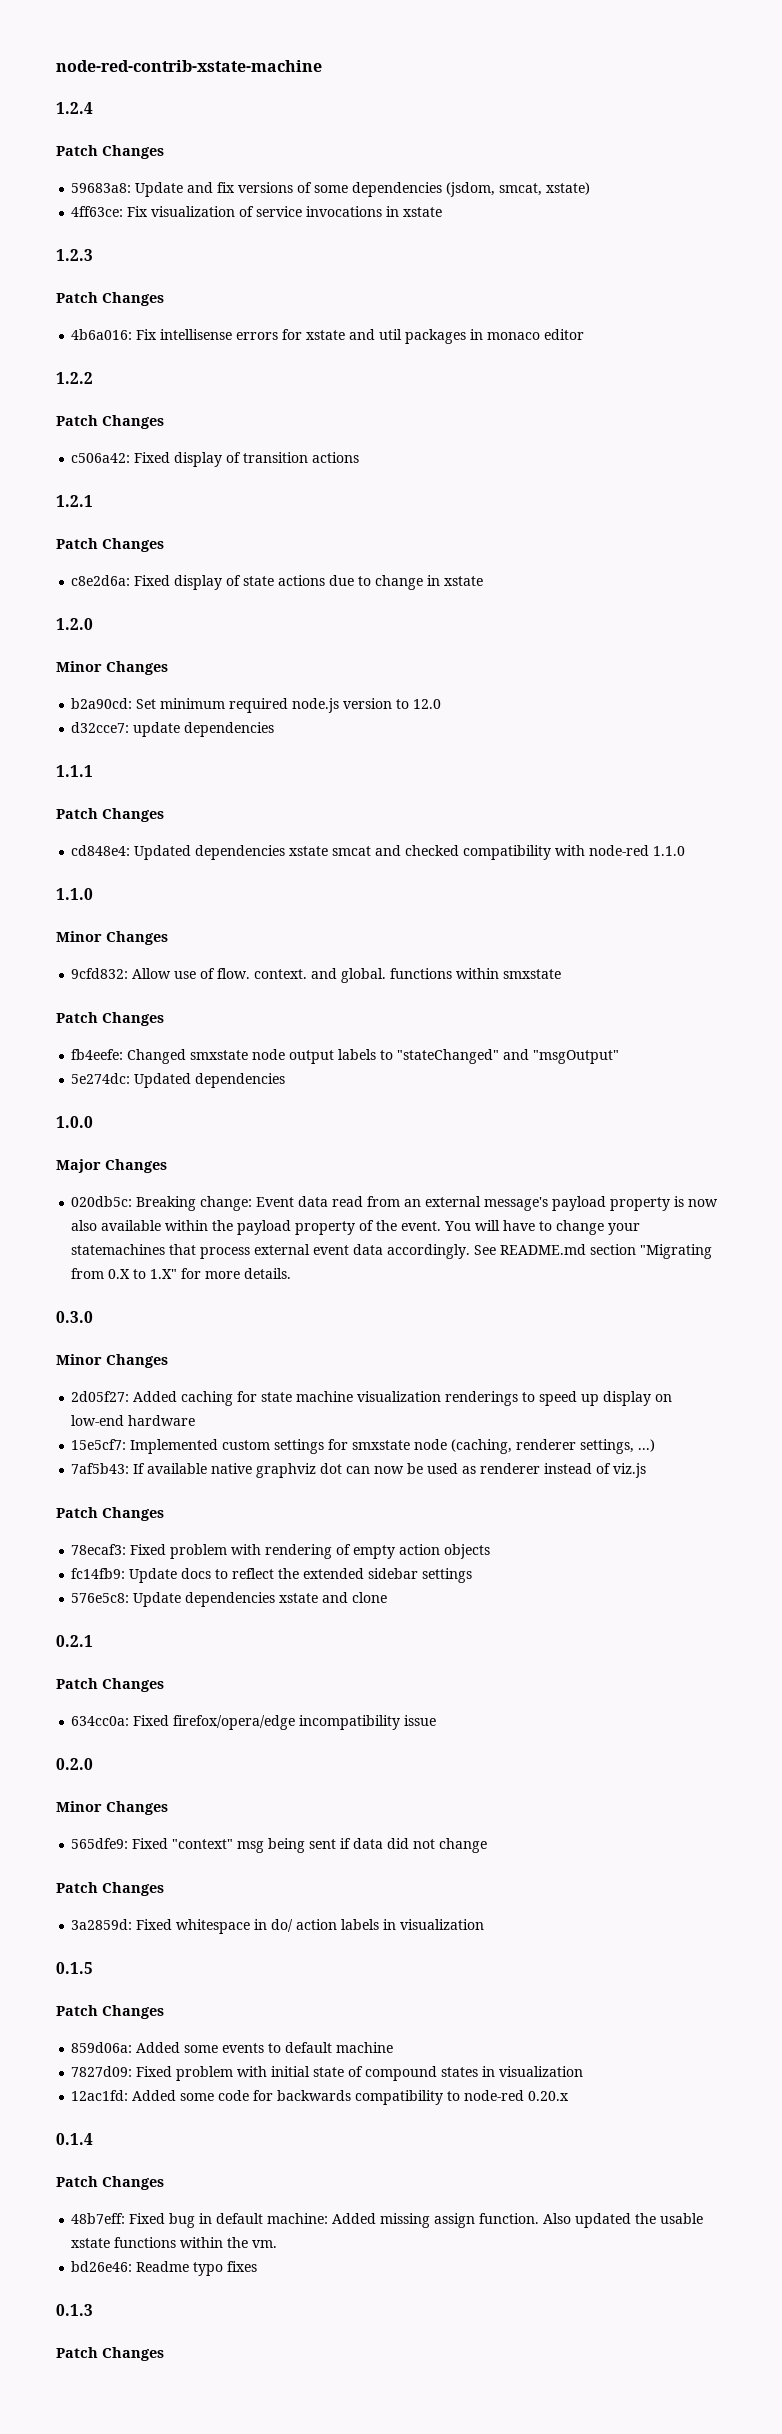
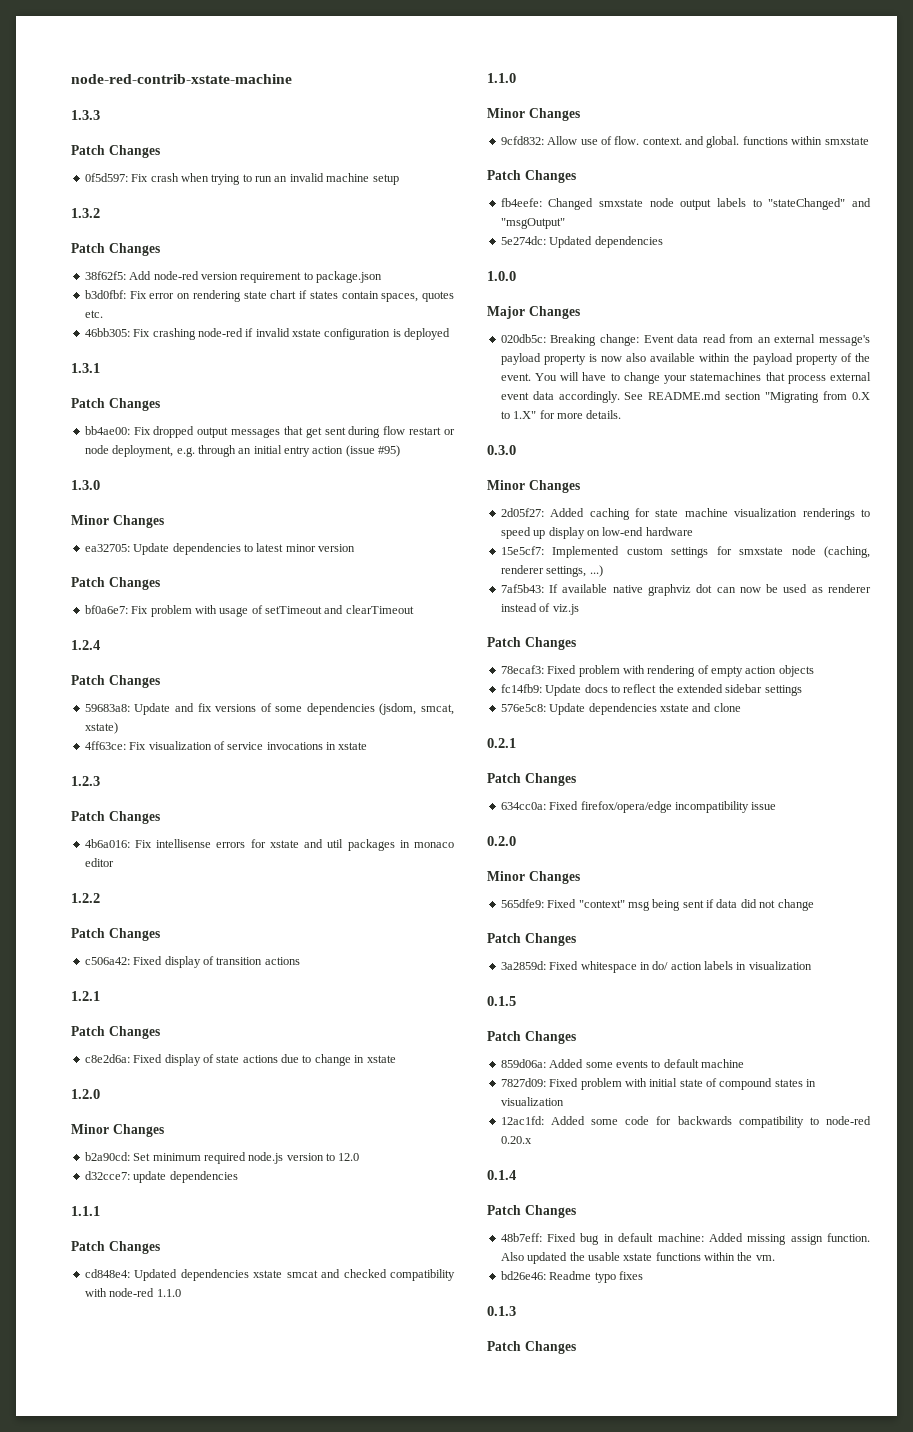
(322, 66) none -> [71,110,100,120] [71,145,160,158] [84,173,399,185] [71,208,100,218] [71,243,160,256] [84,271,382,283] [84,290,454,302] [84,310,103,318] [84,328,451,340] [71,363,100,373] [71,398,160,411] [84,426,455,438] [84,445,401,457] [71,480,100,490] [71,515,164,528] [84,543,355,555] [71,577,160,590] [84,605,414,617] // 1.3.3 // Patch Changes // 0f5d597: Fix crash when trying to run an invalid machine setup // 1.3.2 // Patch Changes // 38f62f5: Add node-red version requirement to package.json // b3d0fbf: Fix error on rendering state chart if states contain spaces, quotes etc. // 46bb305: Fix crashing node-red if invalid xstate configuration is deployed // 1.3.1 // Patch Changes // bb4ae00: Fix dropped output messages that get sent during flow restart or node deployment, e.g. through an initial entry action (issue #95) // 1.3.0 // Minor Changes // ea32705: Update dependencies to latest minor version // Patch Changes // bf0a6e7: Fix problem with usage of setTimeout and clearTimeout

